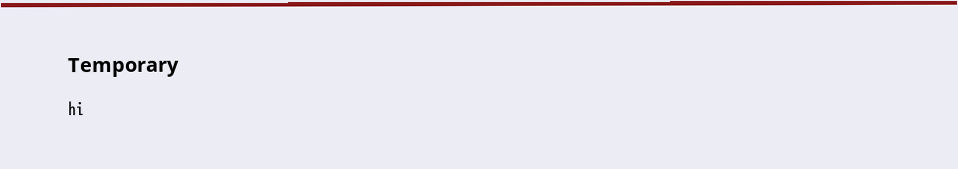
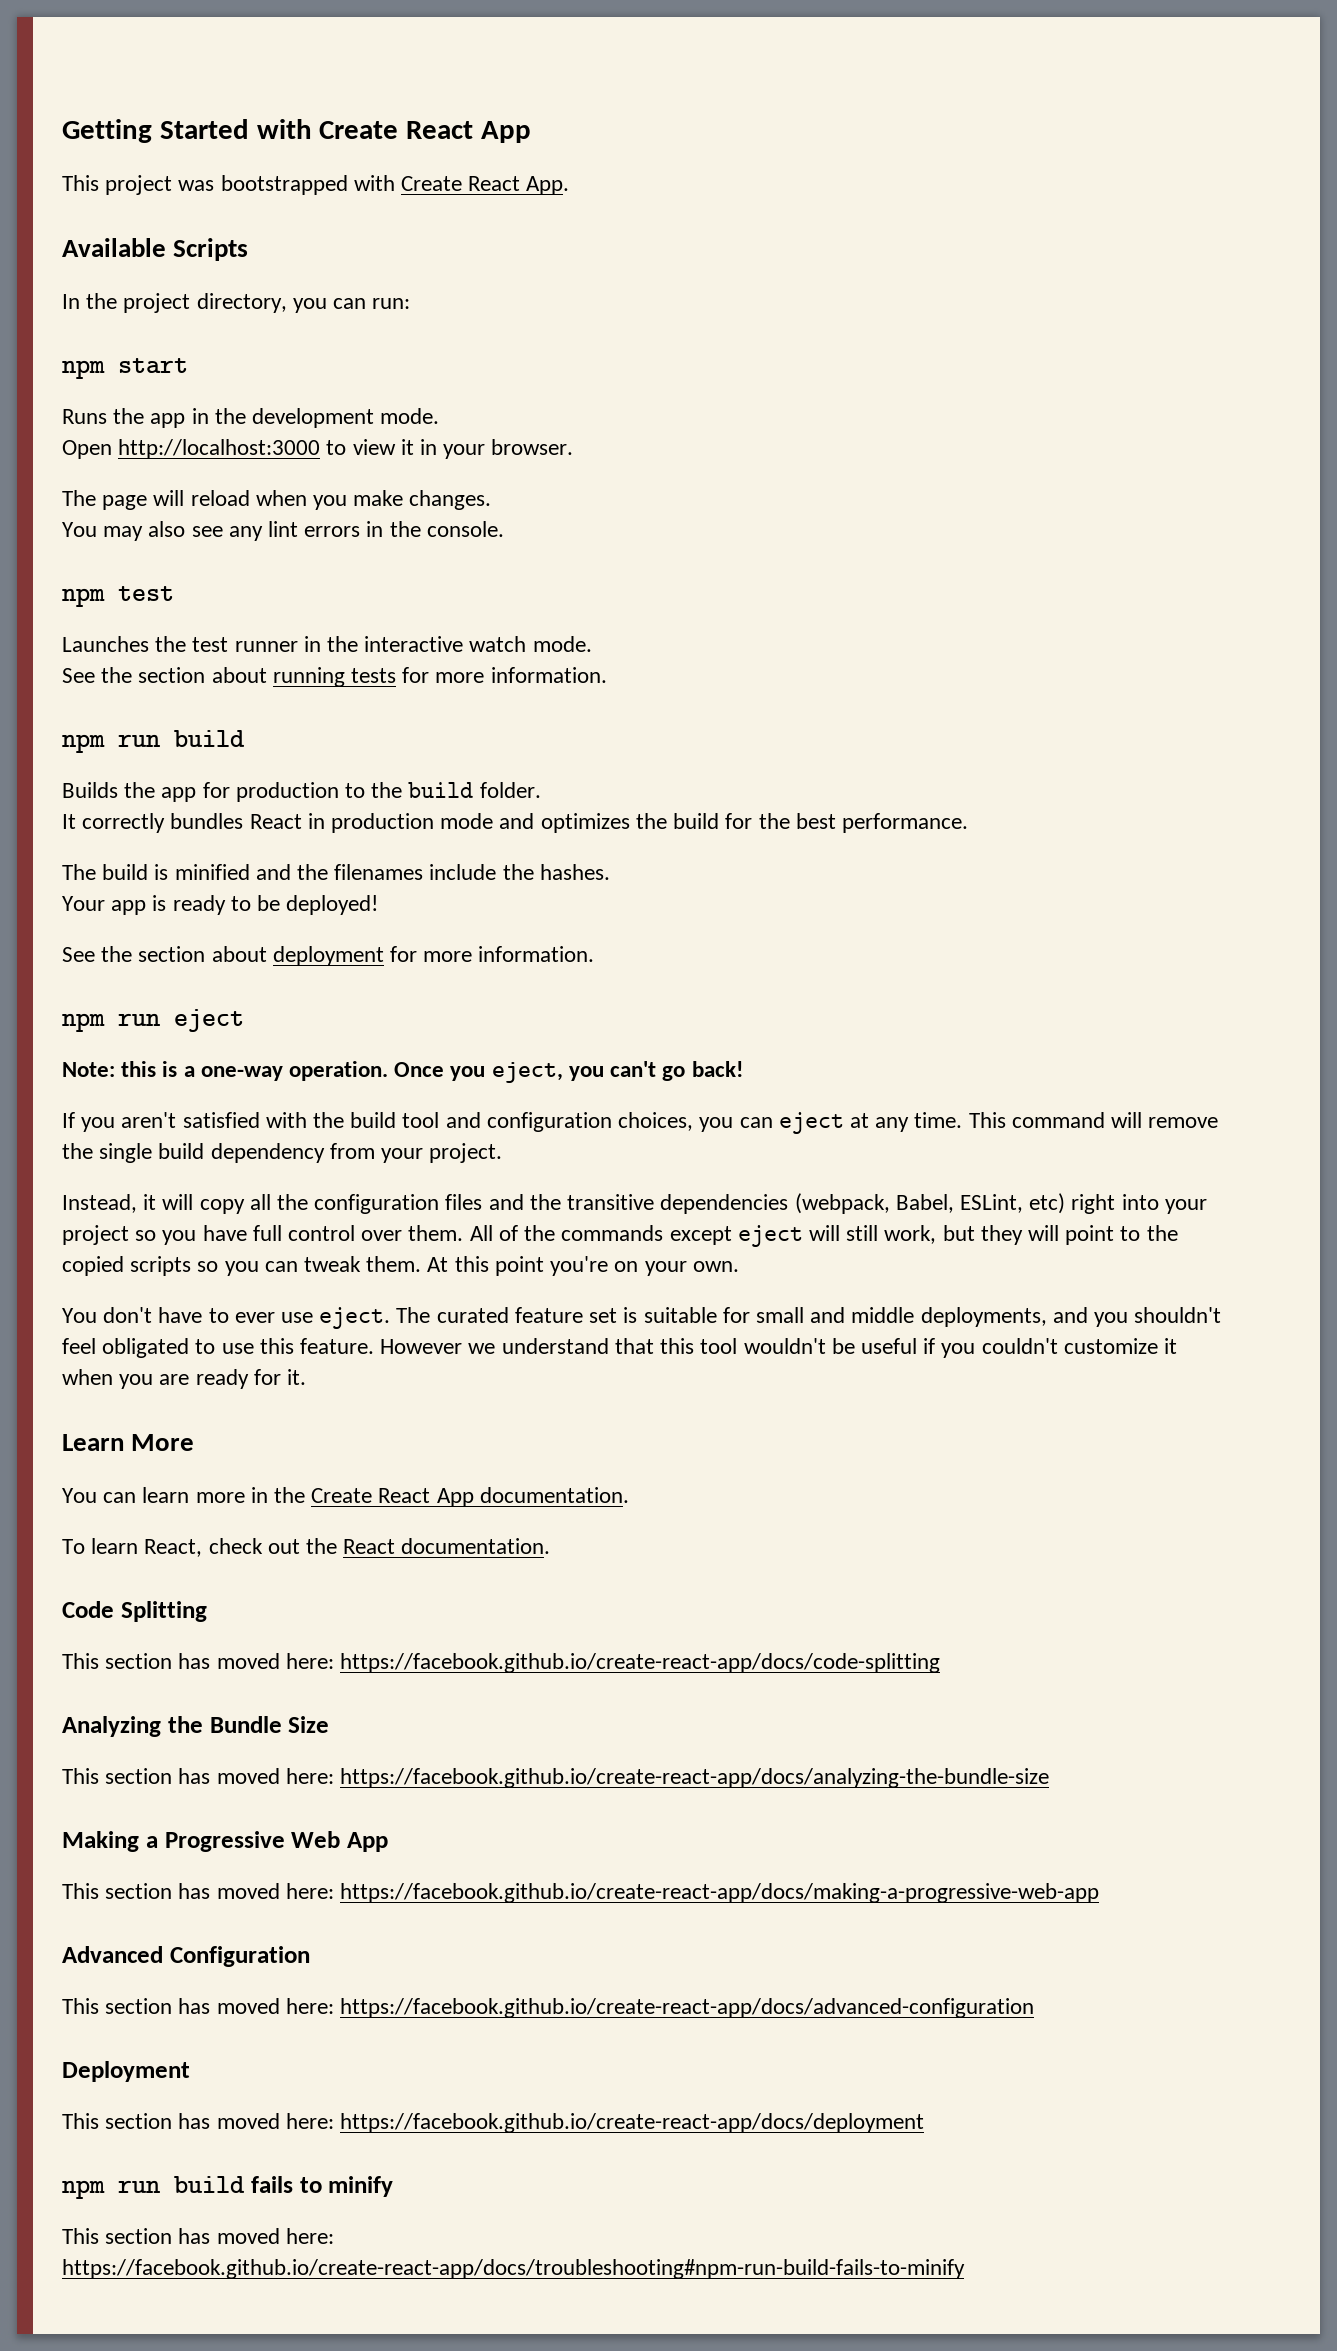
[67,57,179,78] [68,101,85,116] Temporary // hi -> [62,119,532,143] [62,175,570,195] [62,238,249,261] [62,293,411,313] [62,358,188,379] [62,408,440,428] [62,439,574,459] [62,490,492,510] [62,521,504,541] [62,586,174,607] [62,636,592,652] [62,667,607,687] [62,730,245,753] [62,782,541,802] [62,813,968,833] [62,864,610,880] [62,895,379,915] [62,946,595,966] [62,1009,244,1032] [62,1061,743,1083] [62,1112,1219,1134] [62,1143,503,1163] [62,1193,1207,1214] [62,1225,1178,1247] [62,1256,739,1276] [62,1307,1222,1329] [62,1338,1177,1358] [62,1369,307,1389] [62,1434,195,1451] [62,1487,629,1507] [62,1538,551,1557] [62,1601,207,1622] [62,1653,941,1673] [62,1716,330,1737] [62,1768,1050,1788] [62,1831,388,1852] [62,1883,1100,1903] [62,1946,310,1967] [62,1998,1035,2018] [62,2061,190,2082] [62,2113,925,2133] [62,2176,394,2199] [62,2228,334,2244] [62,2259,965,2279] Getting Started with Create React App // This project was bootstrapped with Create React App. // Available Scripts // In the project directory, you can run: // npm start // Runs the app in the development mode. // Open http://localhost:3000 to view it in your browser. // The page will reload when you make changes. // You may also see any lint errors in the console. // npm test // Launches the test runner in the interactive watch mode. // See the section about running tests for more information. // npm run build // Builds the app for production to the build folder. // It correctly bundles React in production mode and optimizes the build for the best performance. // The build is minified and the filenames include the hashes. // Your app is ready to be deployed! // See the section about deployment for more information. // npm run eject // Note: this is a one-way operation. Once you eject, you can't go back! // If you aren't satisfied with the build tool and configuration choices, you can eject at any time. This command will remove the single build dependency from your project. // Instead, it will copy all the configuration files and the transitive dependencies (webpack, Babel, ESLint, etc) right into your project so you have full control over them. All of the commands except eject will still work, but they will point to the copied scripts so you can tweak them. At this point you're on your own. // You don't have to ever use eject. The curated feature set is suitable for small and middle deployments, and you shouldn't feel obligated to use this feature. However we understand that this tool wouldn't be useful if you couldn't customize it when you are ready for it. // Learn More // You can learn more in the Create React App documentation. // To learn React, check out the React documentation. // Code Splitting // This section has moved here: https://facebook.github.io/create-react-app/docs/code-splitting // Analyzing the Bundle Size // This section has moved here: https://facebook.github.io/create-react-app/docs/analyzing-the-bundle-size // Making a Progressive Web App // This section has moved here: https://facebook.github.io/create-react-app/docs/making-a-progressive-web-app // Advanced Configuration // This section has moved here: https://facebook.github.io/create-react-app/docs/advanced-configuration // Deployment // This section has moved here: https://facebook.github.io/create-react-app/docs/deployment // npm run build fails to minify // This section has moved here: https://facebook.github.io/create-react-app/docs/troubleshooting#npm-run-build-fails-to-minify

